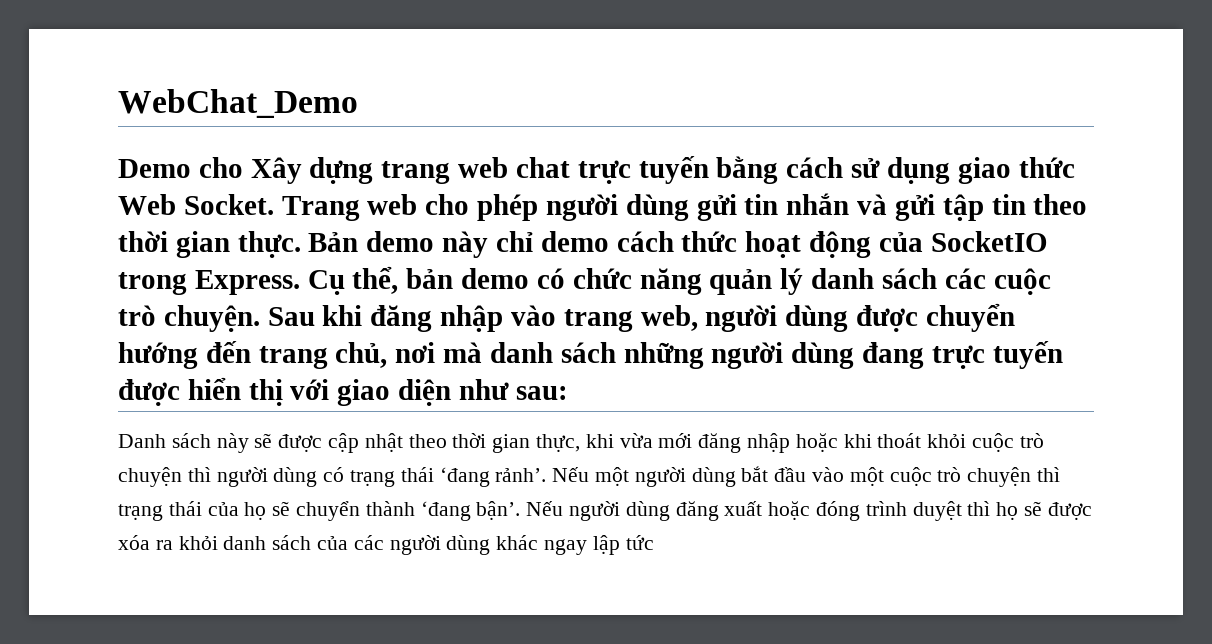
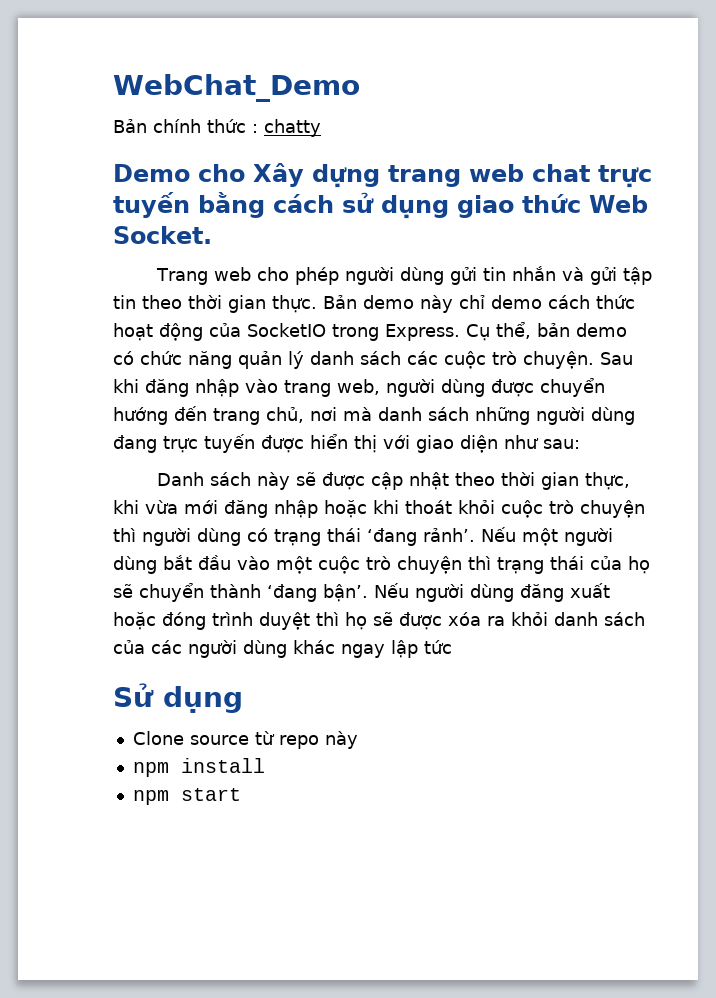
(358, 103) none -> [113,119,321,137] // Bản chính thức : chatty
(274, 204) none -> (212, 235) //
(654, 542) none -> [113,683,243,713] [132,731,358,749] [132,758,265,777] [132,788,241,805] // Sử dụng // Clone source từ repo này // npm install // npm start

